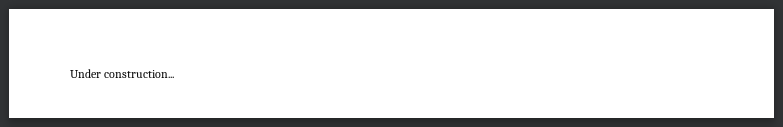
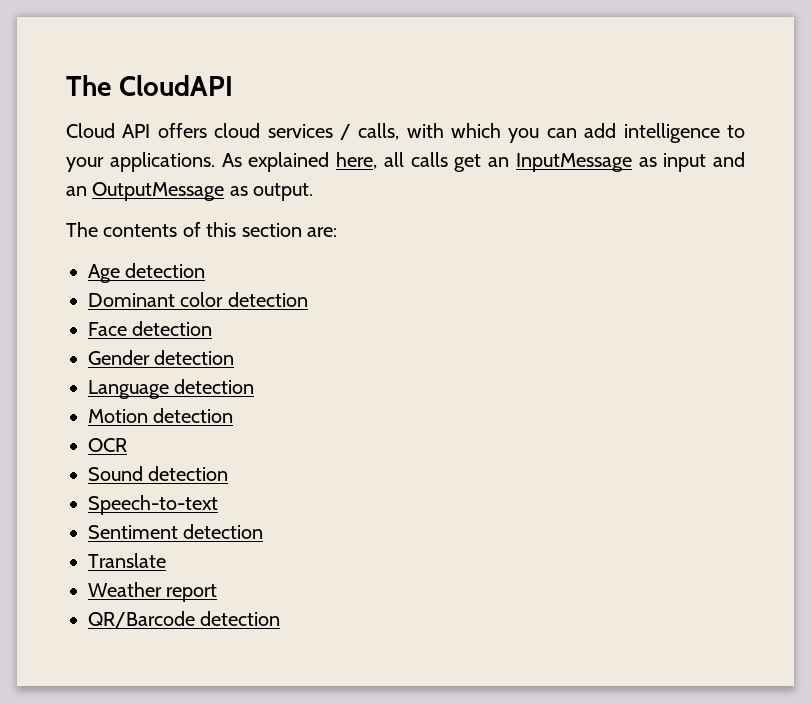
[70,69,175,78] Under construction... -> [66,75,233,96] [66,123,745,143] [66,152,745,172] [66,182,314,201] [66,222,337,237] [88,263,206,283] [88,292,308,307] [88,321,213,336] [88,350,235,365] [88,379,255,399] [88,408,234,423] [88,438,127,452] [88,466,229,481] [88,495,218,515] [88,524,264,539] [88,553,166,568] [88,582,218,602] [88,611,281,628] The CloudAPI // Cloud API offers cloud services / calls, with which you can add intelligence to your applications. As explained here, all calls get an InputMessage as input and an OutputMessage as output. // The contents of this section are: // Age detection // Dominant color detection // Face detection // Gender detection // Language detection // Motion detection // OCR // Sound detection // Speech-to-text // Sentiment detection // Translate // Weather report // QR/Barcode detection

